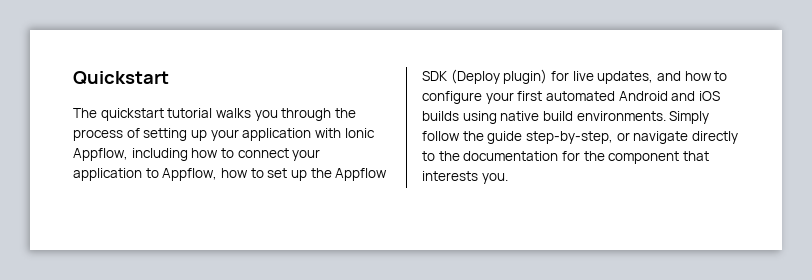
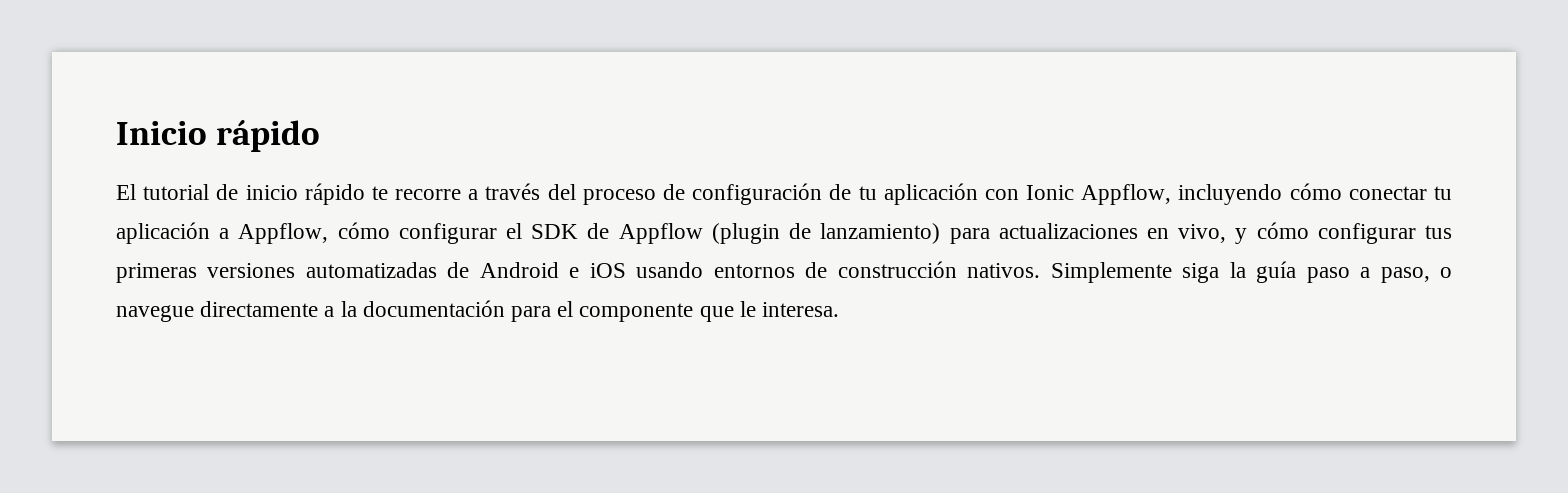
[73,71,169,85] [73,108,356,121] [73,128,375,141] [73,148,321,161] [73,168,388,181] [422,69,728,84] [422,91,720,104] [422,111,710,124] [422,131,738,144] [422,151,709,164] [422,171,508,184] Quickstart // The quickstart tutorial walks you through the process of setting up your application with Ionic Appflow, including how to connect your application to Appflow, how to set up the Appflow SDK (Deploy plugin) for live updates, and how to configure your first automated Android and iOS builds using native build environments. Simply follow the guide step-by-step, or navigate directly to the documentation for the component that interests you. -> [116,120,321,152] [116,183,1452,205] [116,222,1452,244] [116,261,1452,283] [116,300,840,322] Inicio rápido // El tutorial de inicio rápido te recorre a través del proceso de configuración de tu aplicación con Ionic Appflow, incluyendo cómo conectar tu aplicación a Appflow, cómo configurar el SDK de Appflow (plugin de lanzamiento) para actualizaciones en vivo, y cómo configurar tus primeras versiones automatizadas de Android e iOS usando entornos de construcción nativos. Simplemente siga la guía paso a paso, o navegue directamente a la documentación para el componente que le interesa.

